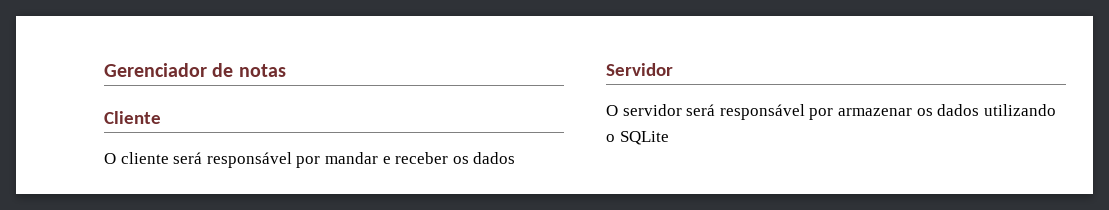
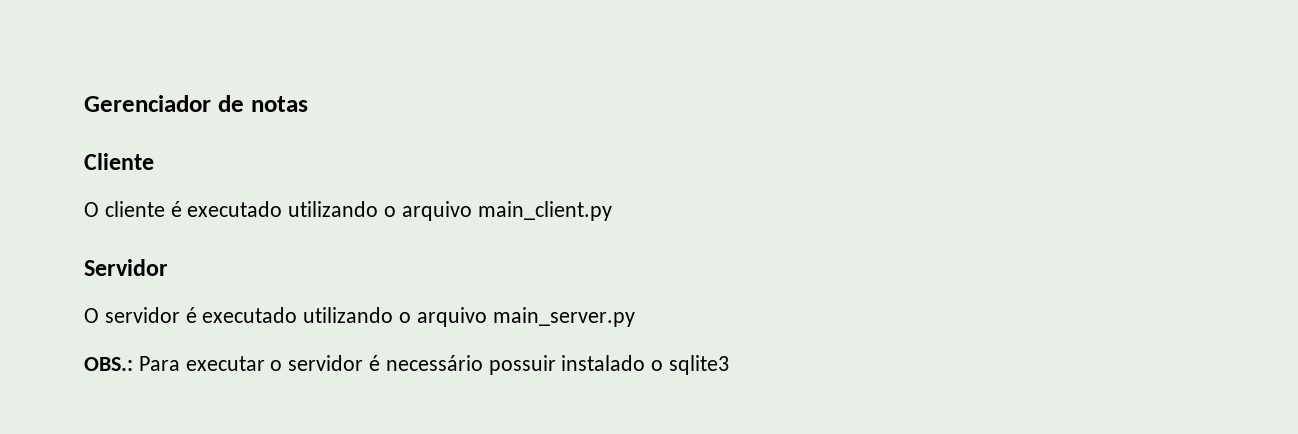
[173,152,516,168] [606,63,673,76] [606,104,1056,120] [606,131,669,145] será responsável por mandar e receber os dados // Servidor // O servidor será responsável por armazenar os dados utilizando o SQLite -> [170,201,612,221] [84,259,168,276] [84,307,635,327] [84,355,730,375] é executado utilizando o arquivo main_client.py // Servidor // O servidor é executado utilizando o arquivo main_server.py // OBS.: Para executar o servidor é necessário possuir instalado o sqlite3

